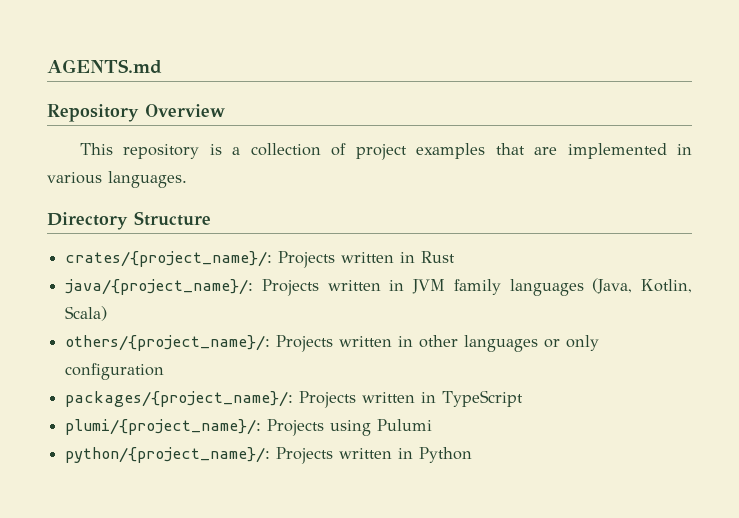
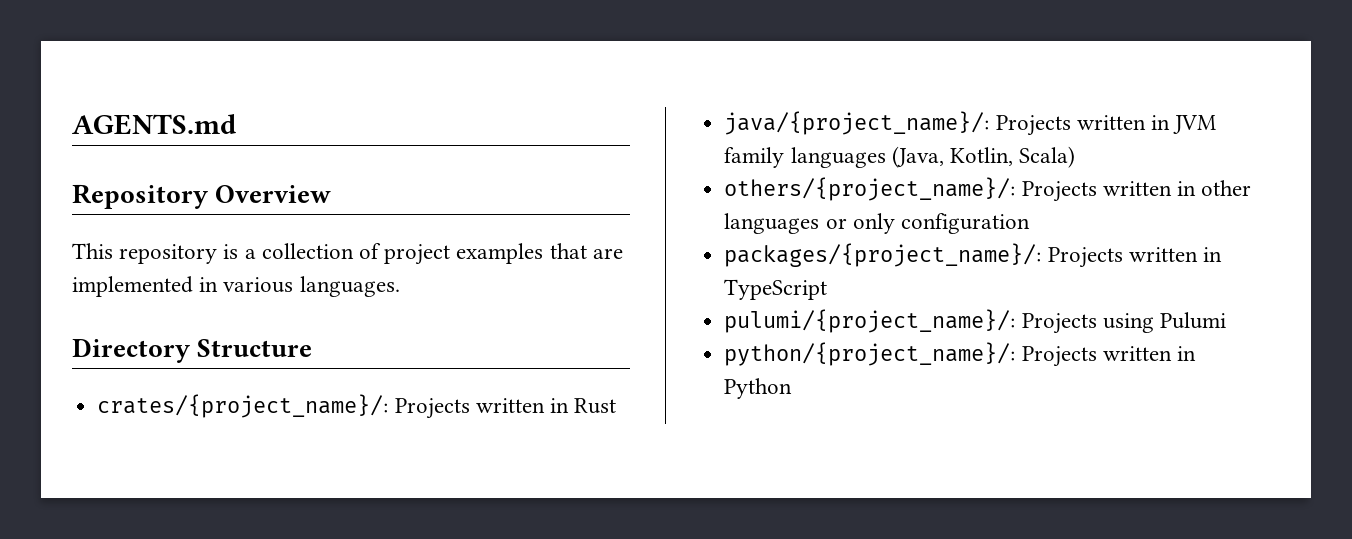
[65,419,262,435] plumi/{project_name}/: -> [724,309,1016,333] pulumi/{project_name}/:

